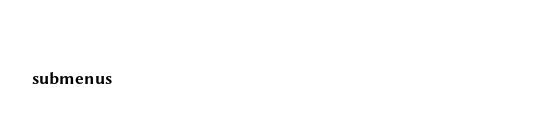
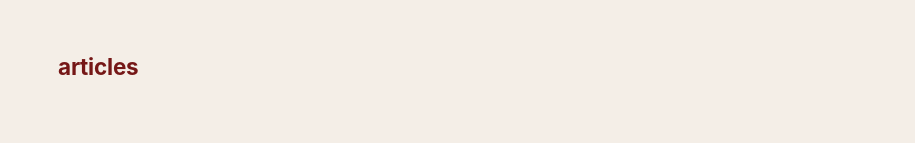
[32,72,112,85] submenus -> [58,57,139,75] articles

